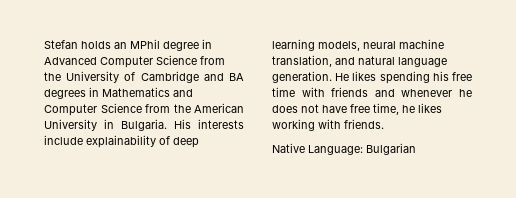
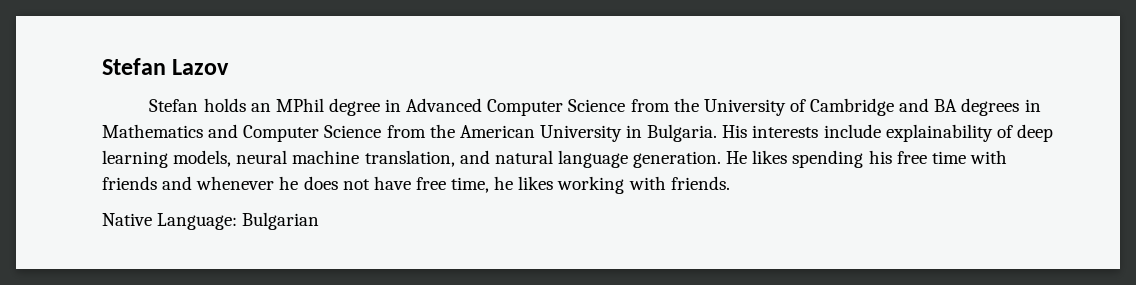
[44,40,78,49] Stefan -> [102,58,230,75] [149,99,199,112] Stefan Lazov // Stefan

